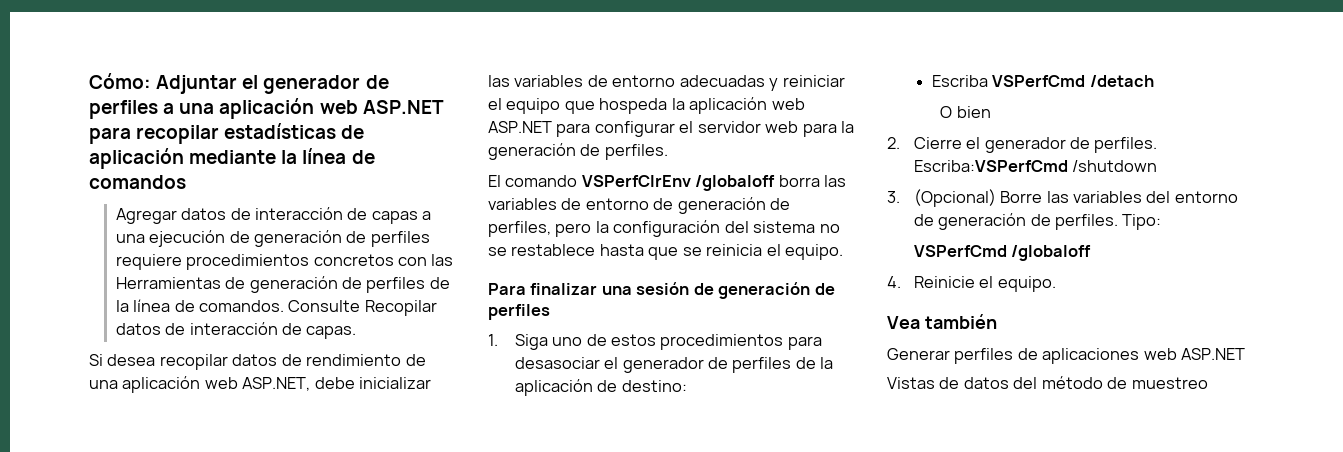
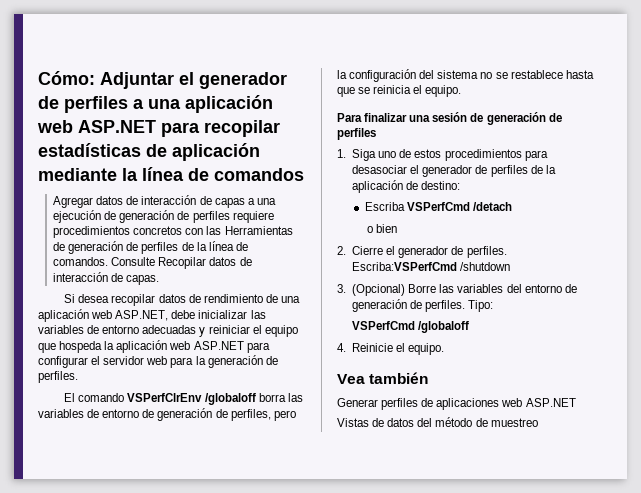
[940,106,953,118] O -> [367,226,374,233] o

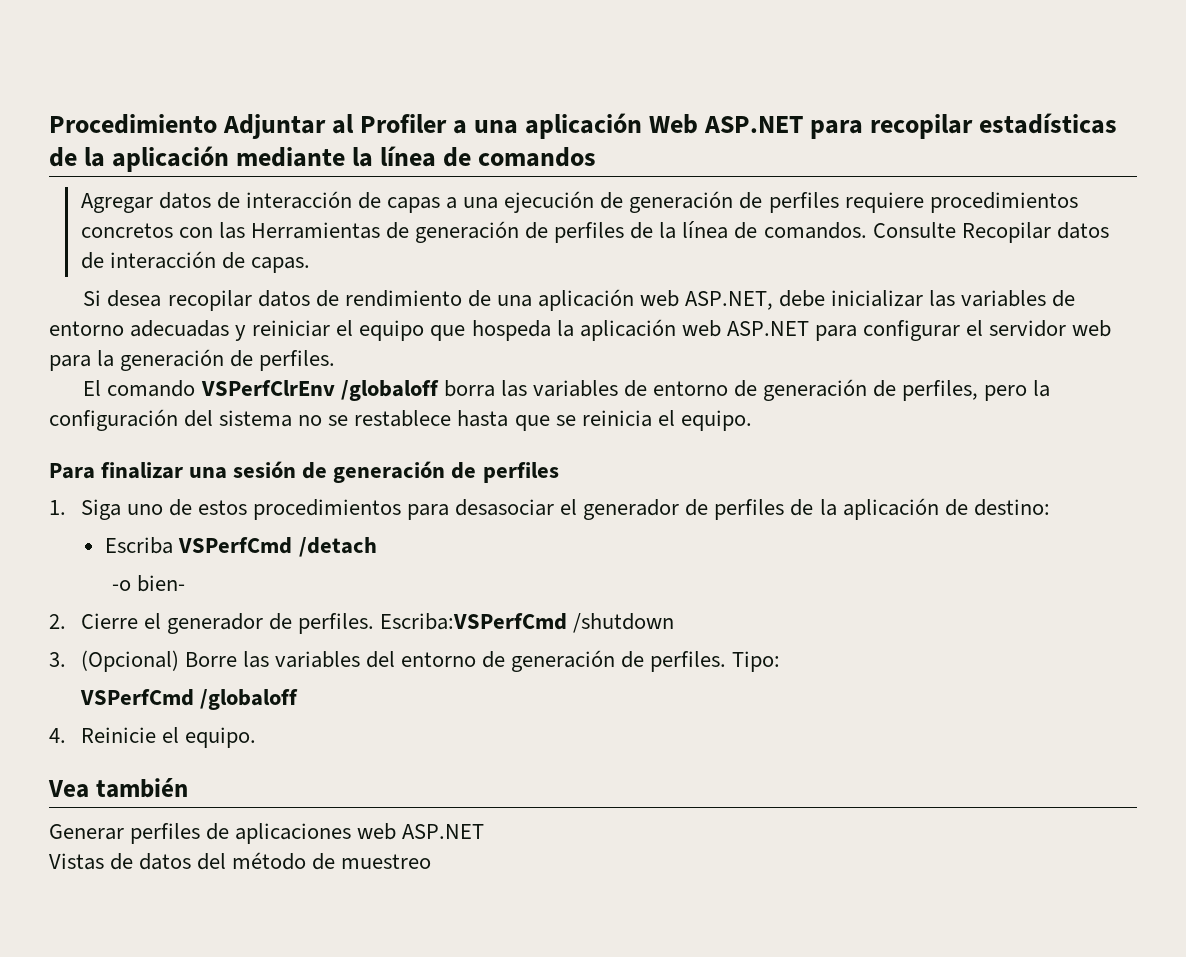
[38,71,287,89] [38,96,128,113] Cómo: Adjuntar el generador de perfiles -> [49,114,448,139] Procedimiento Adjuntar al Profiler
[37,120,73,133] web -> [649,114,699,134] Web
(167, 150) none -> [84,147,106,167] la
[367,224,398,233] o bien -> [112,575,186,592] -o bien-

